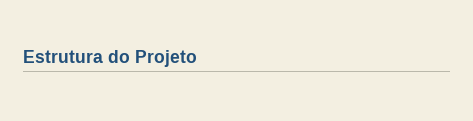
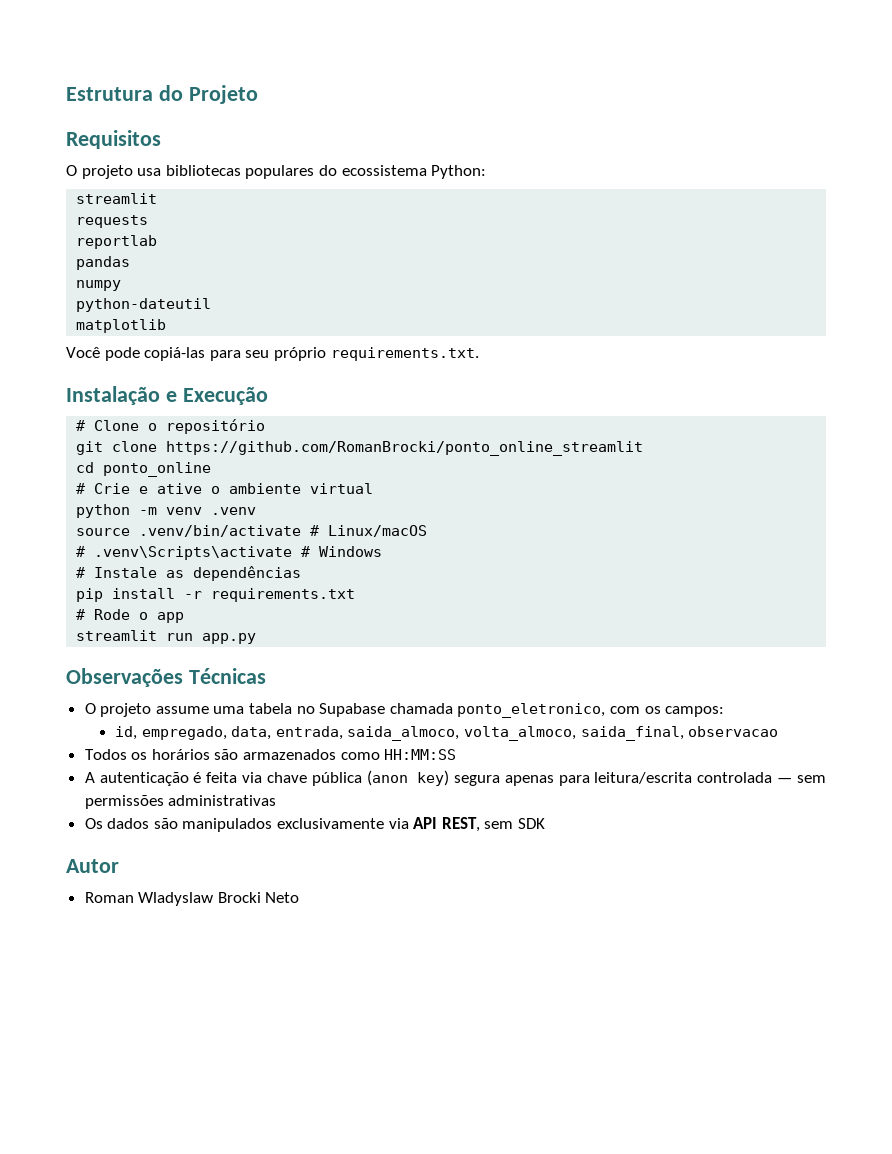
(197, 58) none -> [66,130,161,149] [66,165,487,179] [76,193,158,204] [76,215,149,228] [76,235,158,249] [76,256,131,270] [76,280,122,291] [76,298,212,312] [76,319,167,333] [66,347,479,361] [66,386,268,405] [76,419,266,434] [76,441,644,456] [76,462,212,477] [76,483,374,494] [76,504,257,518] [76,525,428,537] [76,546,383,560] [76,566,302,581] [76,588,356,602] [76,609,185,623] [76,630,257,644] [66,668,266,687] [84,703,725,718] [115,726,779,741] [84,749,457,760] [84,770,827,786] [84,795,277,809] [84,817,546,832] [66,859,119,873] [84,892,300,906] // Requisitos // O projeto usa bibliotecas populares do ecossistema Python: // streamlit // requests // reportlab // pandas // numpy // python-dateutil // matplotlib // Você pode copiá-las para seu próprio requirements.txt. // Instalação e Execução // # Clone o repositório // git clone https://github.com/RomanBrocki/ponto_online_streamlit // cd ponto_online // # Crie e ative o ambiente virtual // python -m venv .venv // source .venv/bin/activate # Linux/macOS // # .venv\Scripts\activate # Windows // # Instale as dependências // pip install -r requirements.txt // # Rode o app // streamlit run app.py // Observações Técnicas // O projeto assume uma tabela no Supabase chamada ponto_eletronico, com os campos: // id, empregado, data, entrada, saida_almoco, volta_almoco, saida_final, observacao // Todos os horários são armazenados como HH:MM:SS // A autenticação é feita via chave pública (anon key) segura apenas para leitura/escrita controlada — sem permissões administrativas // Os dados são manipulados exclusivamente via API REST, sem SDK // Autor // Roman Wladyslaw Brocki Neto

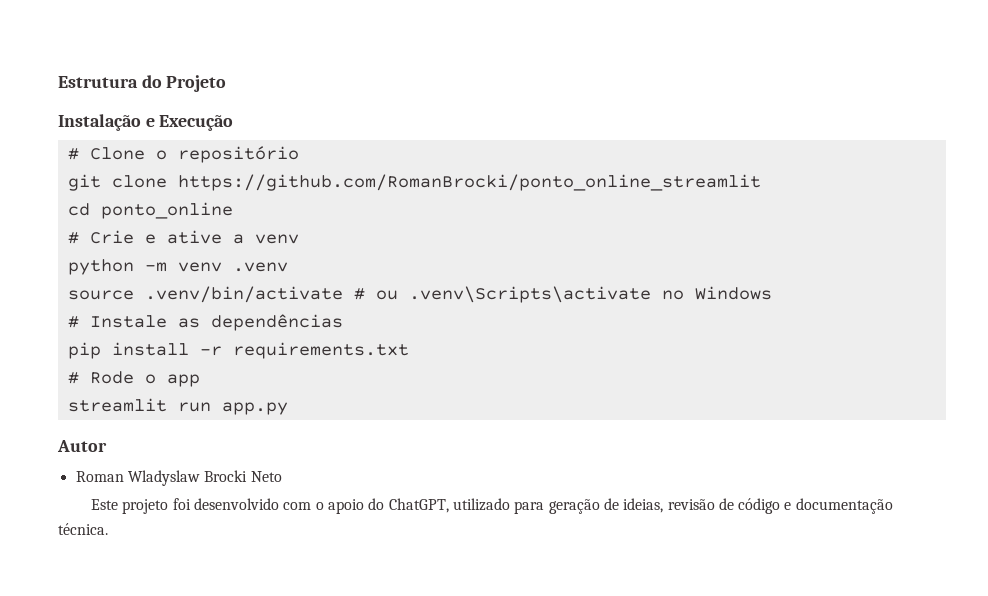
[66,130,161,149] [66,165,487,179] [76,193,158,204] [76,215,149,228] [76,235,158,249] [76,256,131,270] [76,280,122,291] [76,298,212,312] [76,319,167,333] [66,347,479,361] // Requisitos // O projeto usa bibliotecas populares do ecossistema Python: // streamlit // requests // reportlab // pandas // numpy // python-dateutil // matplotlib // Você pode copiá-las para seu próprio requirements.txt. -> (227, 83) none
[211,483,374,494] o ambiente virtual -> [232,234,299,244] a venv
[328,525,428,537] [76,546,311,560] Linux/macOS // # .venv\Scripts\activate # -> [375,286,684,303] ou .venv\Scripts\activate no
[66,668,266,687] [84,703,725,718] [115,726,779,741] [84,749,457,760] [84,770,827,786] [84,795,277,809] [84,817,546,832] // Observações Técnicas // O projeto assume uma tabela no Supabase chamada ponto_eletronico, com os campos: // id, empregado, data, entrada, saida_almoco, volta_almoco, saida_final, observacao // Todos os horários são armazenados como HH:MM:SS // A autenticação é feita via chave pública (anon key) segura apenas para leitura/escrita controlada — sem permissões administrativas // Os dados são manipulados exclusivamente via API REST, sem SDK -> (288, 408) none
(300, 897) none -> [91,498,893,514] [58,523,108,535] // Este projeto foi desenvolvido com o apoio do ChatGPT, utilizado para geração de ideias, revisão de código e documentação técnica.

